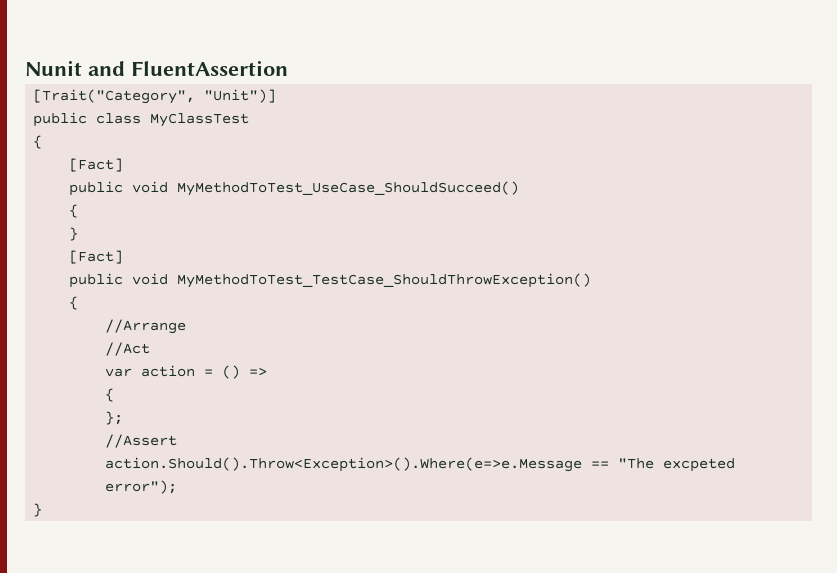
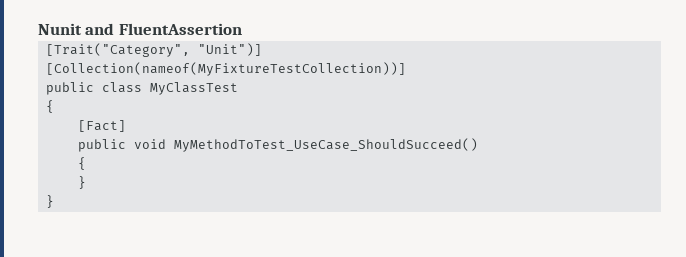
(277, 96) none -> [45,62,406,76] // [Collection(nameof(MyFixtureTestCollection))]
[69,250,124,264] [69,273,592,288] [69,296,79,310] [105,319,187,334] [105,342,151,356] [105,365,268,379] [105,388,115,402] [105,411,124,425] [105,434,178,448] [105,457,736,472] [105,480,178,494] // [Fact] // public void MyMethodToTest_TestCase_ShouldThrowException() // { // //Arrange // //Act // var action = () => // { // }; // //Assert // action.Should().Throw<Exception>().Where(e=>e.Message == "The excpeted error"); -> (86, 182) none

